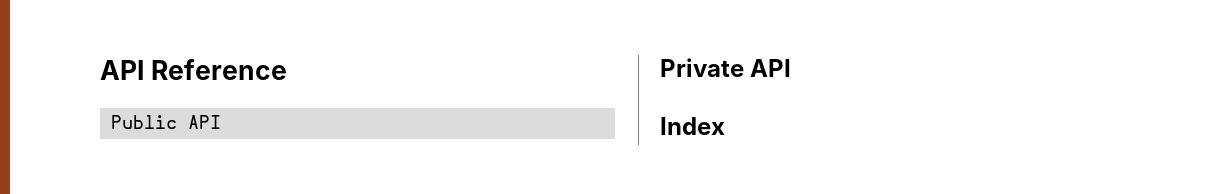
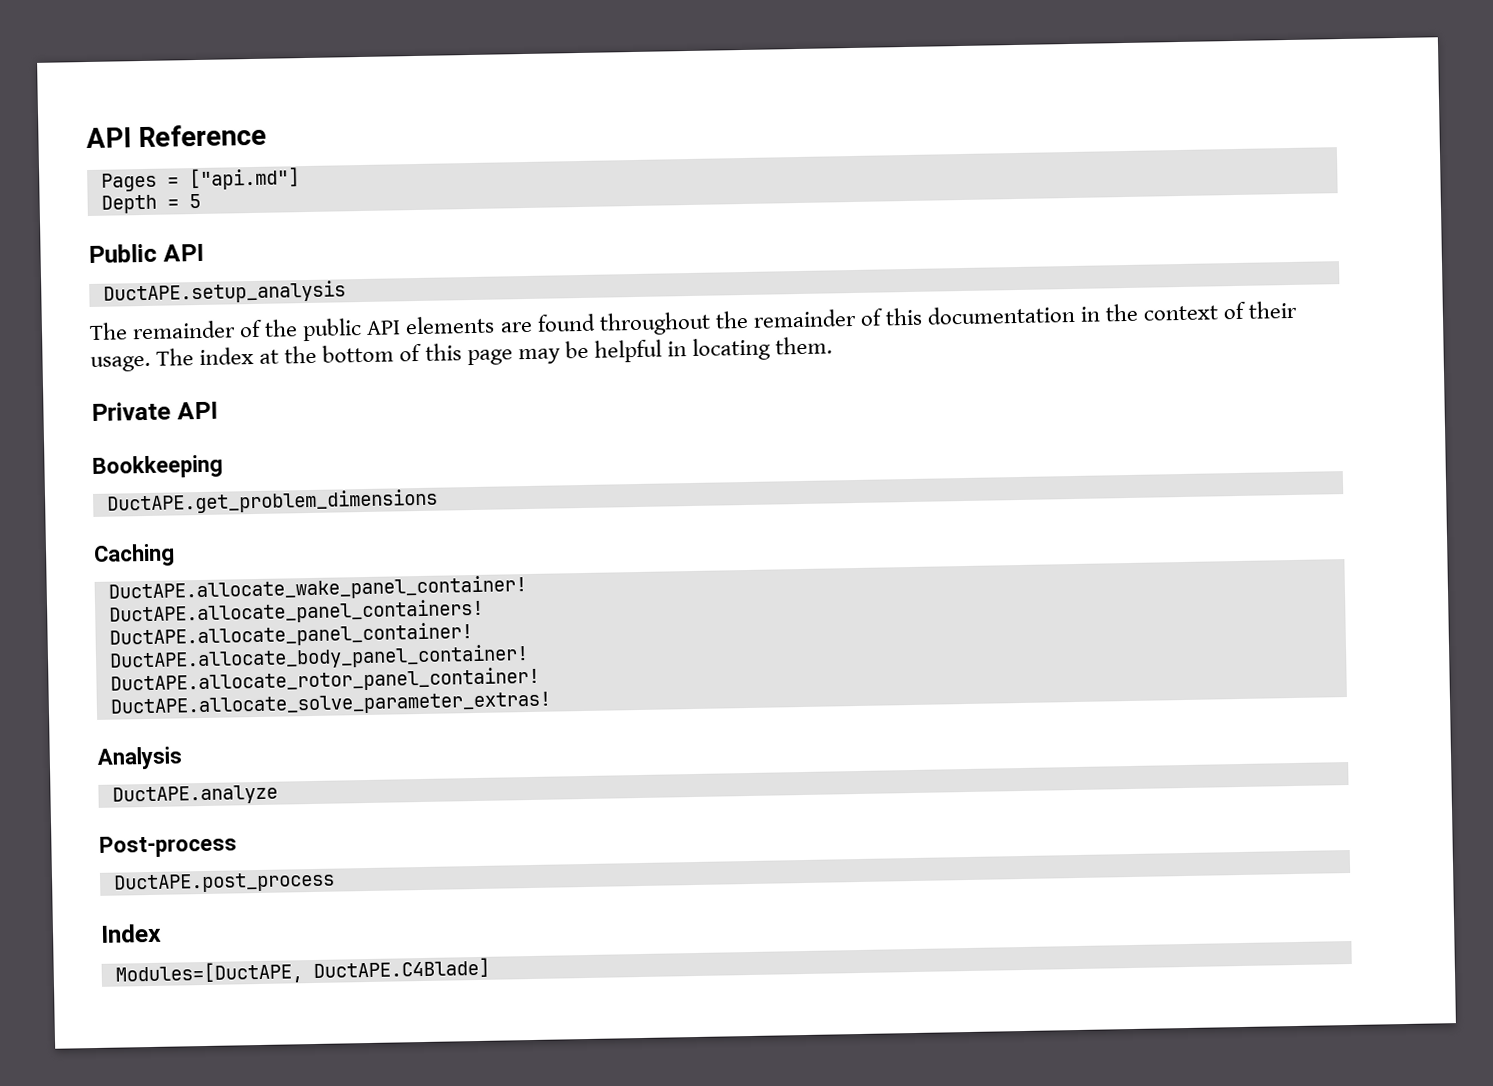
[111,115,222,129] [660,58,792,77] Public API // Private API -> [100,167,300,192] [100,193,201,214] [88,243,204,264] [102,280,346,305] [89,300,1298,342] [90,336,834,372] [91,401,218,421] [92,454,223,479] [106,488,438,515] [93,543,175,567] [107,575,527,603] [108,598,484,626] [108,622,473,649] [108,644,529,672] [109,666,540,695] [109,691,552,718] [97,746,183,770] [111,784,278,806] [99,834,237,858] [112,871,335,894] Pages = ["api.md"] // Depth = 5 // Public API // DuctAPE.setup_analysis // The remainder of the public API elements are found throughout the remainder of this documentation in the context of their usage. The index at the bottom of this page may be helpful in locating them. // Private API // Bookkeeping // DuctAPE.get_problem_dimensions // Caching // DuctAPE.allocate_wake_panel_container! // DuctAPE.allocate_panel_containers! // DuctAPE.allocate_panel_container! // DuctAPE.allocate_body_panel_container! // DuctAPE.allocate_rotor_panel_container! // DuctAPE.allocate_solve_parameter_extras! // Analysis // DuctAPE.analyze // Post-process // DuctAPE.post_process
(725, 126) none -> [114,957,490,986] // Modules=[DuctAPE, DuctAPE.C4Blade]

